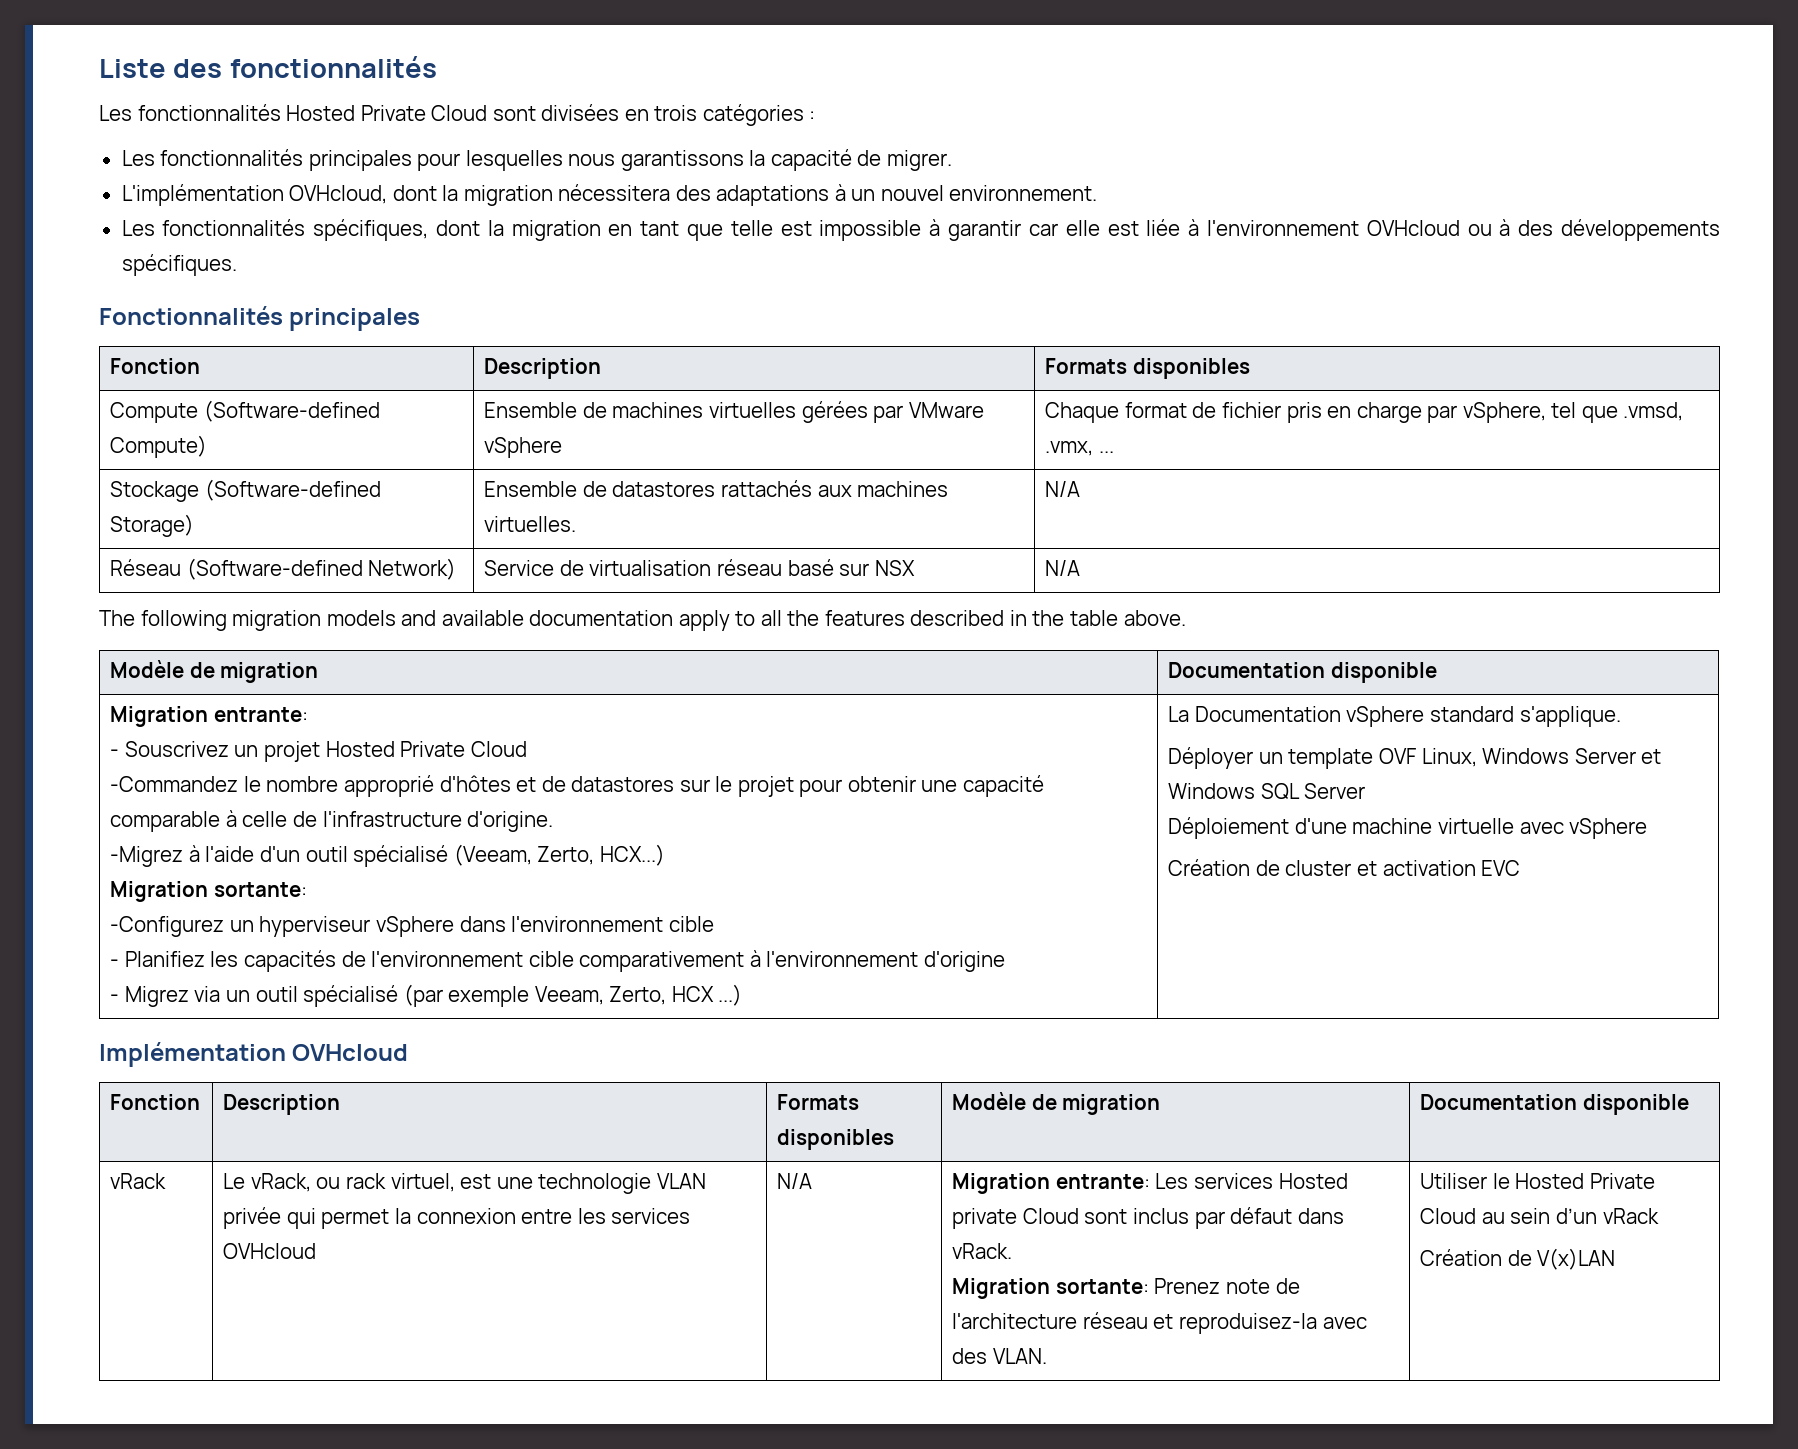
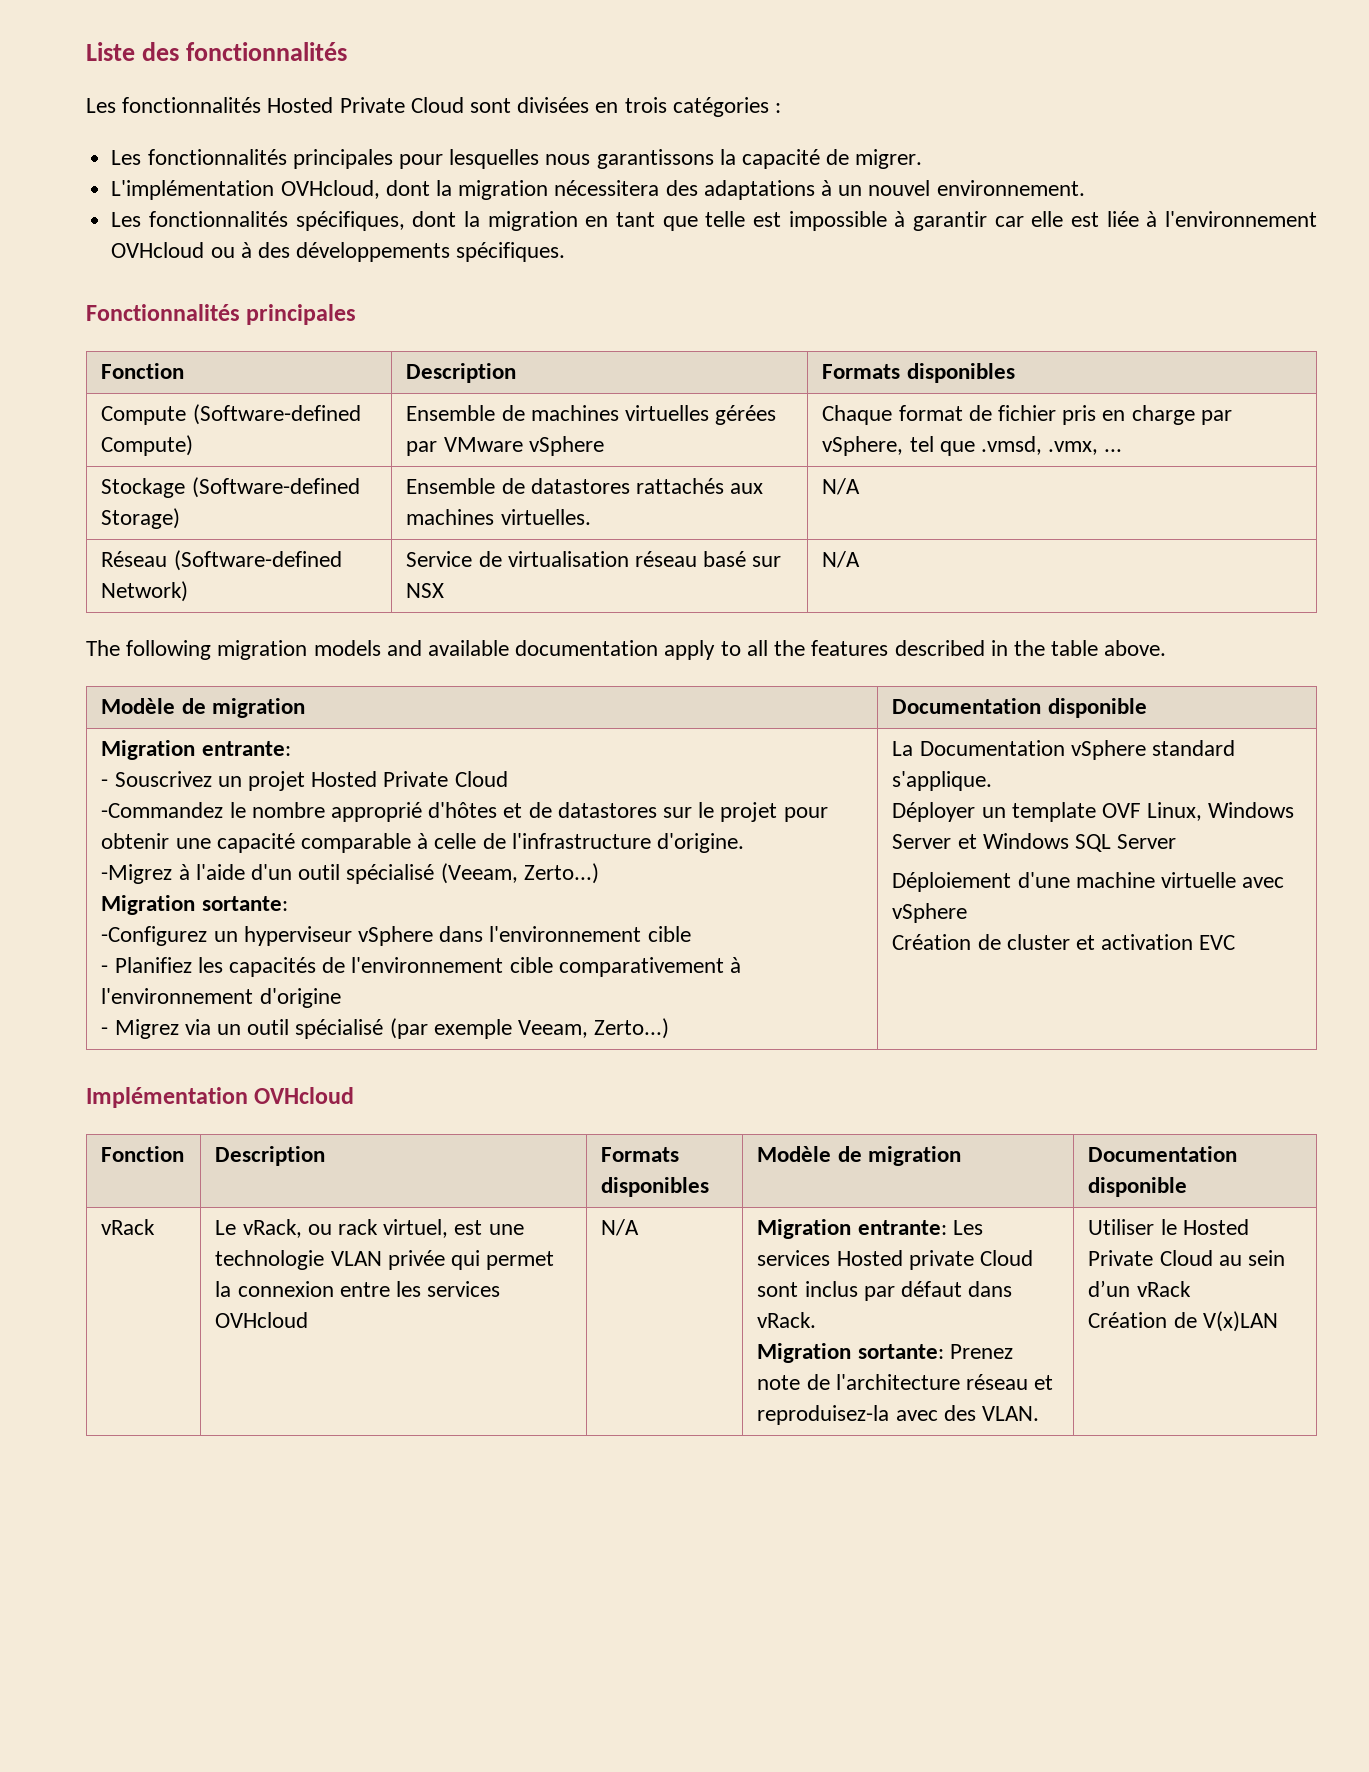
[537,844,665,866] Zerto, HCX...) -> [523,863,599,884] Zerto...)
[609,984,743,1006] Zerto, HCX ...) -> [594,1018,670,1039] Zerto...)

